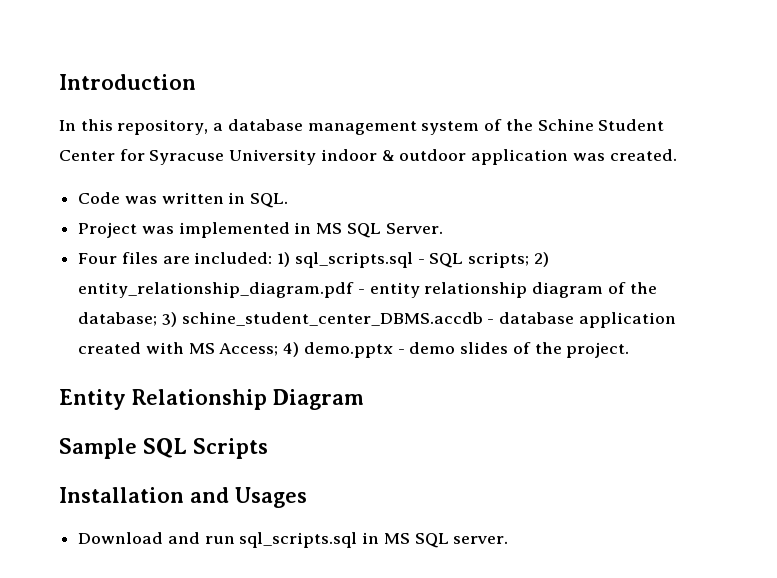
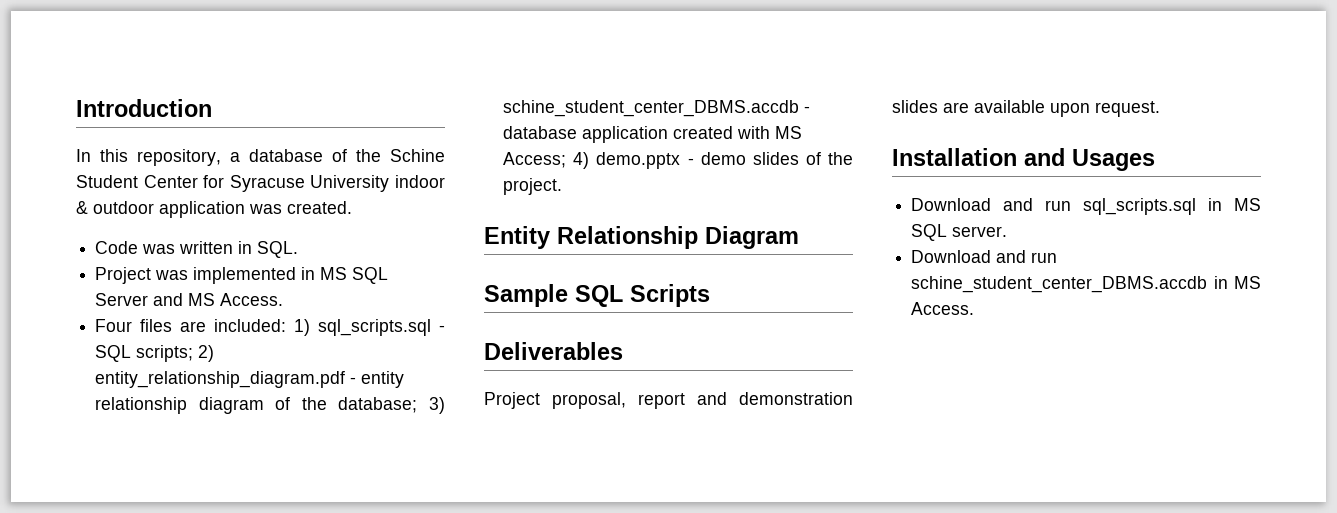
[307,121,480,135] management system -> (323, 155) none
[385,223,443,234] Server. -> [95,293,284,306] Server and MS Access.
(268, 448) none -> [484,342,623,360] [484,392,853,409] [892,100,1160,117] // Deliverables // Project proposal, report and demonstration slides are available upon request.
(509, 540) none -> [911,250,1058,263] [911,276,1261,293] [911,302,975,315] // Download and run schine_student_center_DBMS.accdb in MS Access.

